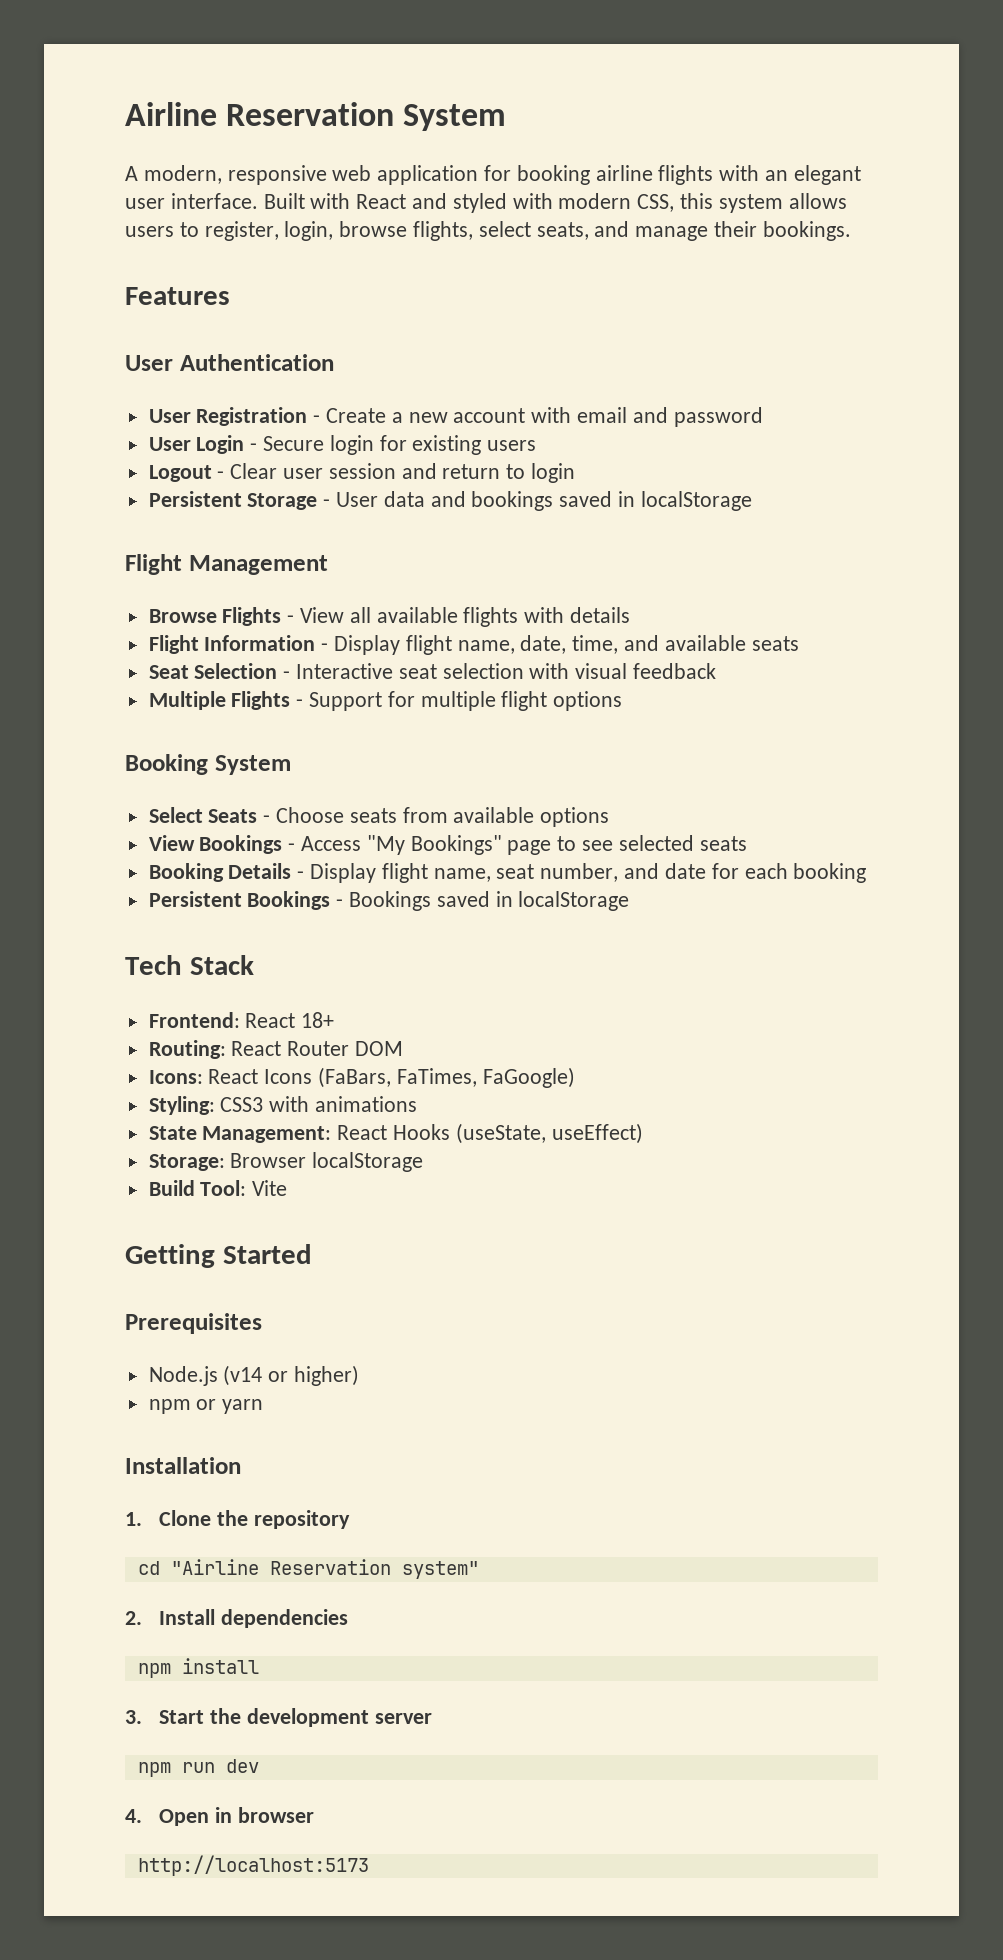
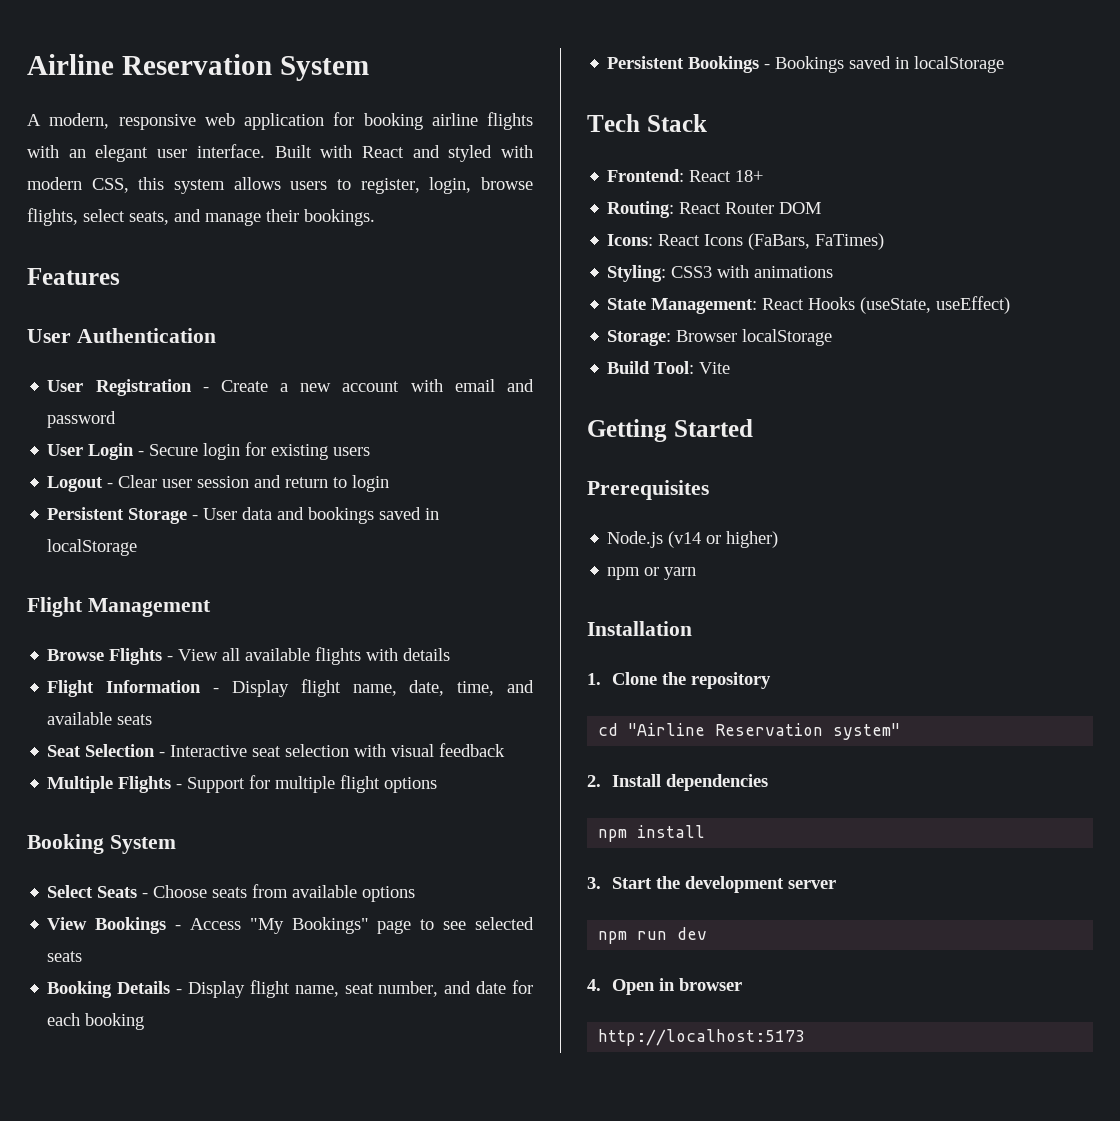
[396,1067,575,1088] FaTimes, FaGoogle) -> [815,233,885,250] FaTimes)

